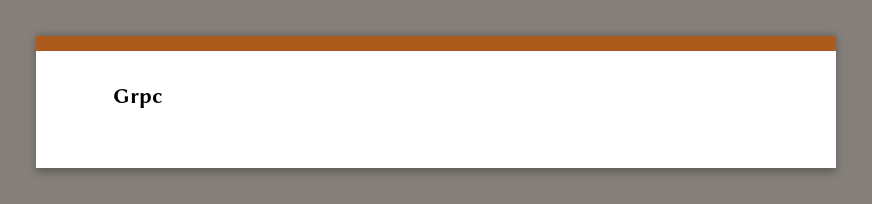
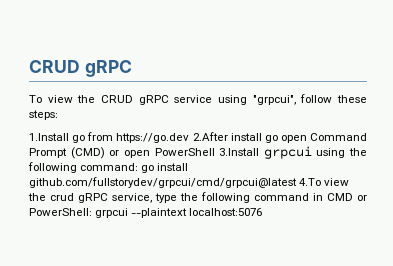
[113,89,162,108] Grpc -> [29,60,132,77] [29,94,367,105] [29,110,58,120] [29,132,367,143] [29,146,367,159] [28,162,189,173] [29,177,350,188] [28,192,367,203] [29,208,263,218] CRUD gRPC // To view the CRUD gRPC service using "grpcui", follow these steps: // 1.Install go from https://go.dev 2.After install go open Command Prompt (CMD) or open PowerShell 3.Install grpcui using the following command: go install github.com/fullstorydev/grpcui/cmd/grpcui@latest 4.To view the crud gRPC service, type the following command in CMD or PowerShell: grpcui --plaintext localhost:5076

